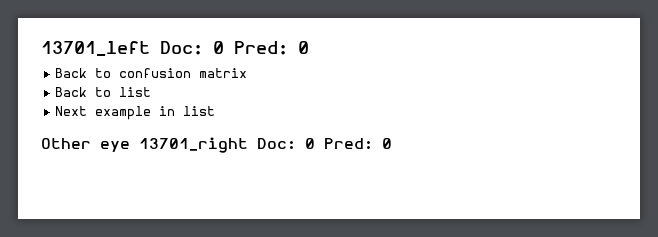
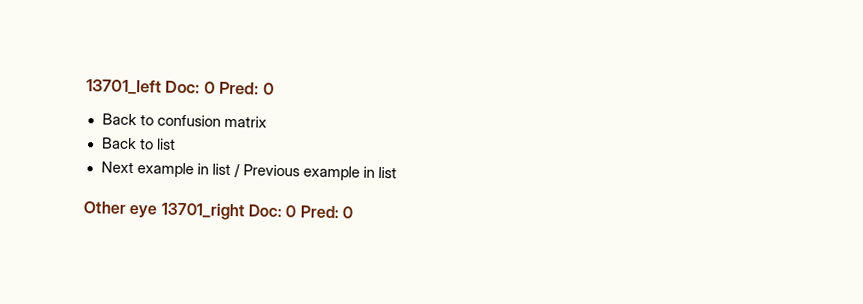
(216, 111) none -> [233,163,397,181] / Previous example in list

